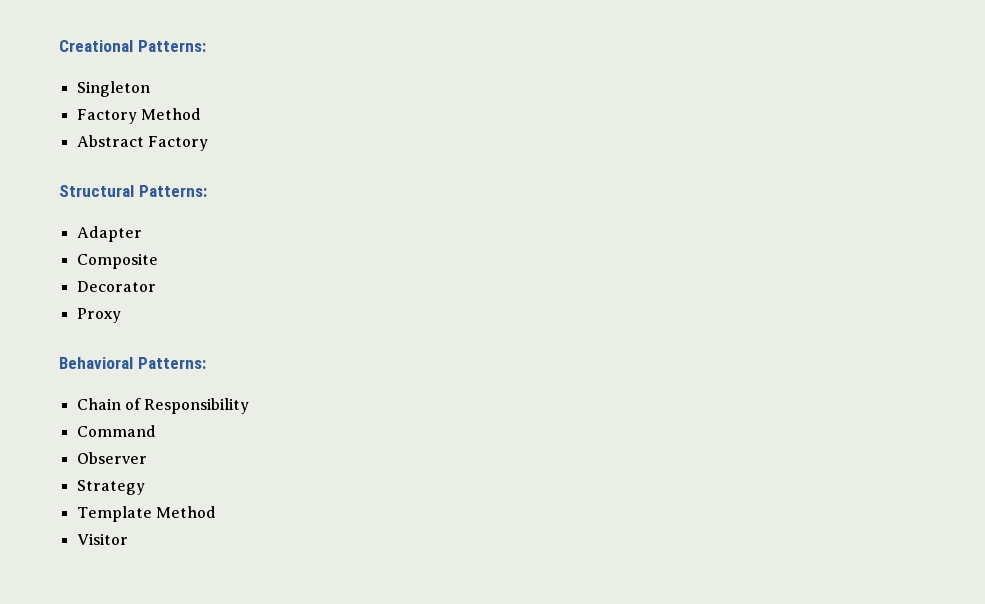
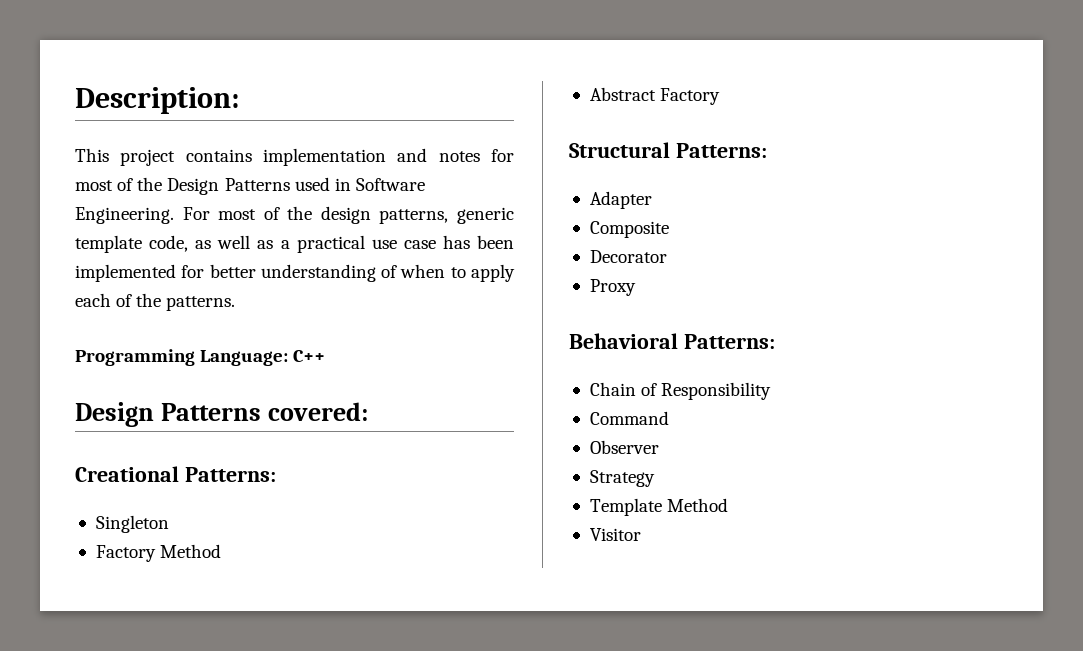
(59, 46) none -> [75,87,239,114] [75,148,514,166] [75,177,425,195] [75,206,514,224] [75,235,514,253] [75,264,515,282] [75,293,236,311] [75,349,326,366] [75,402,368,427] Description: // This project contains implementation and notes for most of the Design Patterns used in Software Engineering. For most of the design patterns, generic template code, as well as a practical use case has been implemented for better understanding of when to apply each of the patterns. // Programming Language: C++ // Design Patterns covered: //

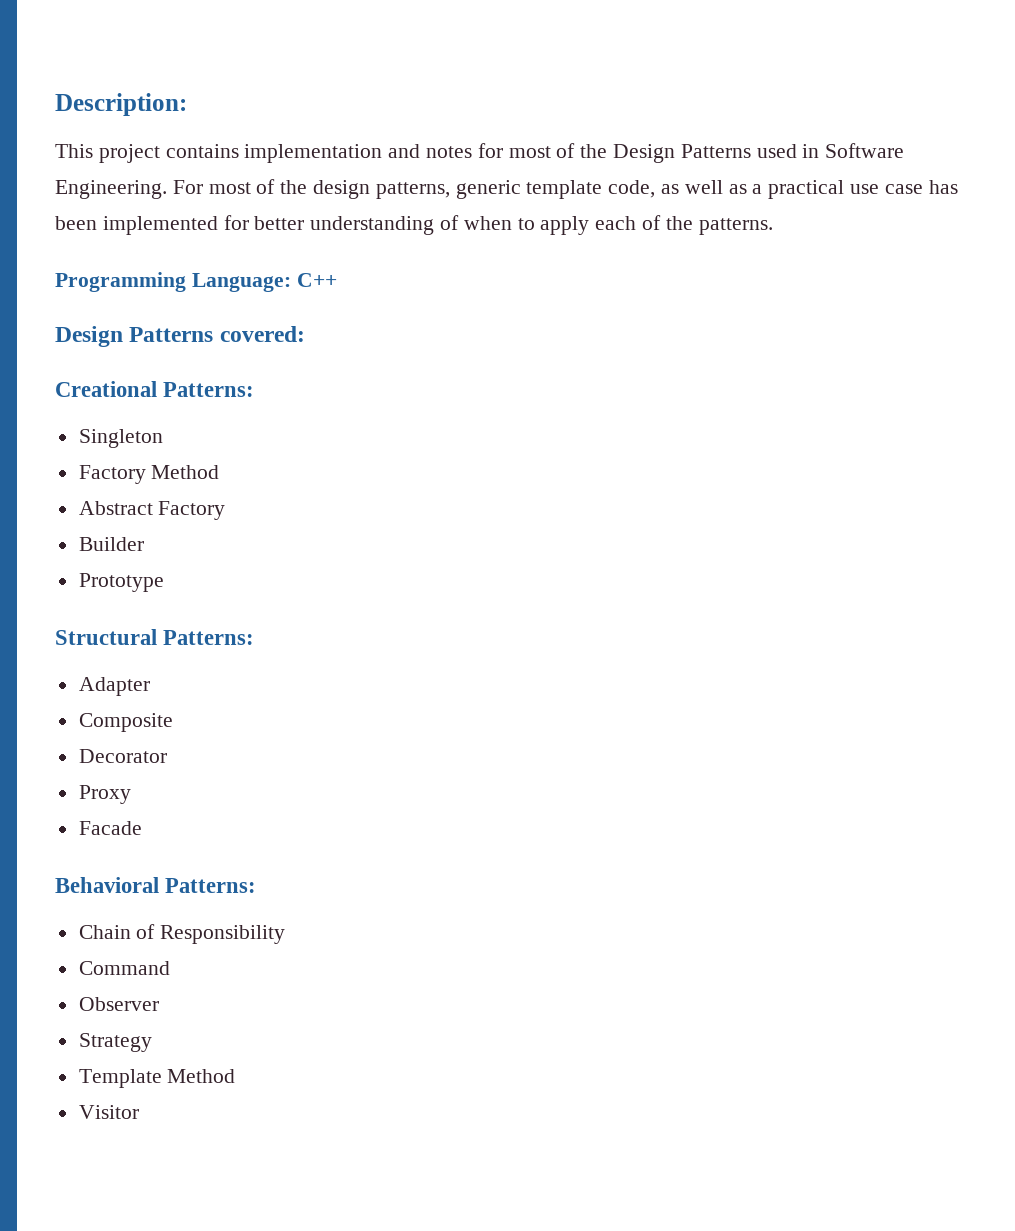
(721, 96) none -> [78,537,144,551] [78,573,164,592] // Builder // Prototype
(636, 287) none -> [78,821,142,835] // Facade

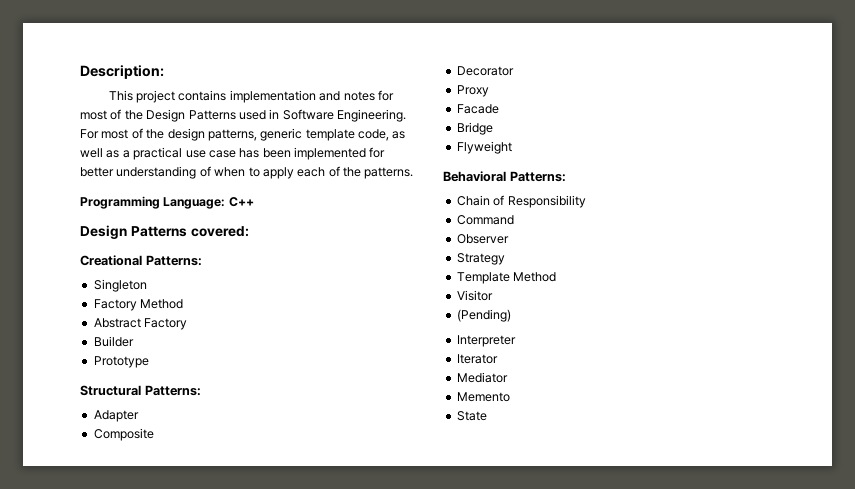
(142, 828) none -> [456,122,493,135] [456,141,512,154] // Bridge // Flyweight
(139, 1112) none -> [456,309,511,322] [456,335,516,347] [456,354,498,364] [456,372,508,383] [456,392,510,402] [456,411,487,421] // (Pending) // Interpreter // Iterator // Mediator // Memento // State

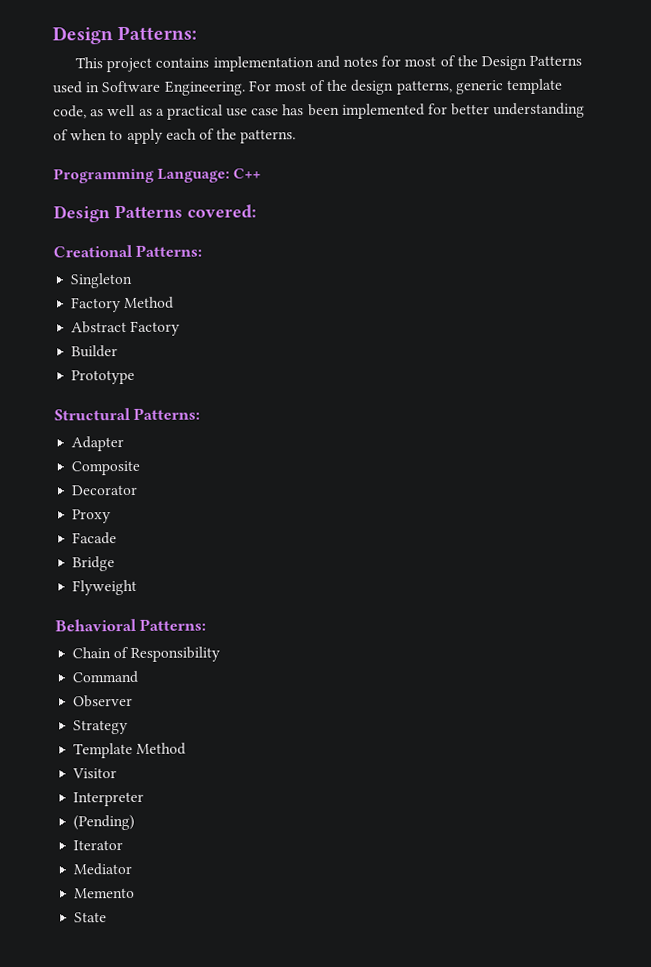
[80,65,164,79] Description: -> [52,25,198,45] Design Patterns:
(493, 295) none -> [73,791,145,807] // Interpreter
[456,335,516,347] // Interpreter -> (136, 822) none

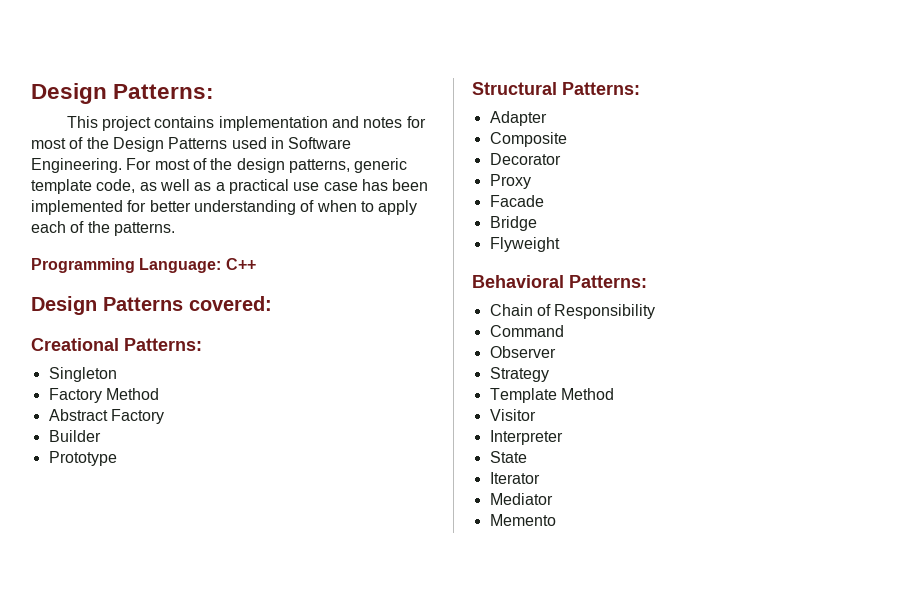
[73,814,136,831] (Pending) -> [489,451,527,463] State
[74,912,108,923] // State -> (556, 520) none

